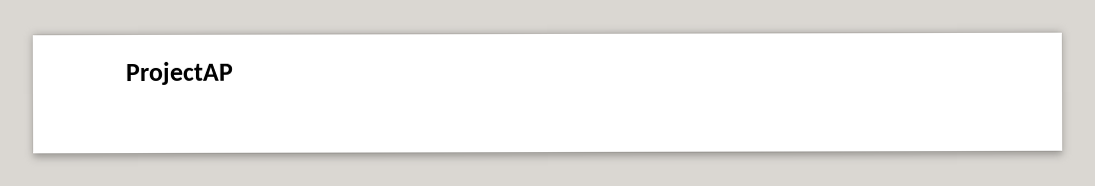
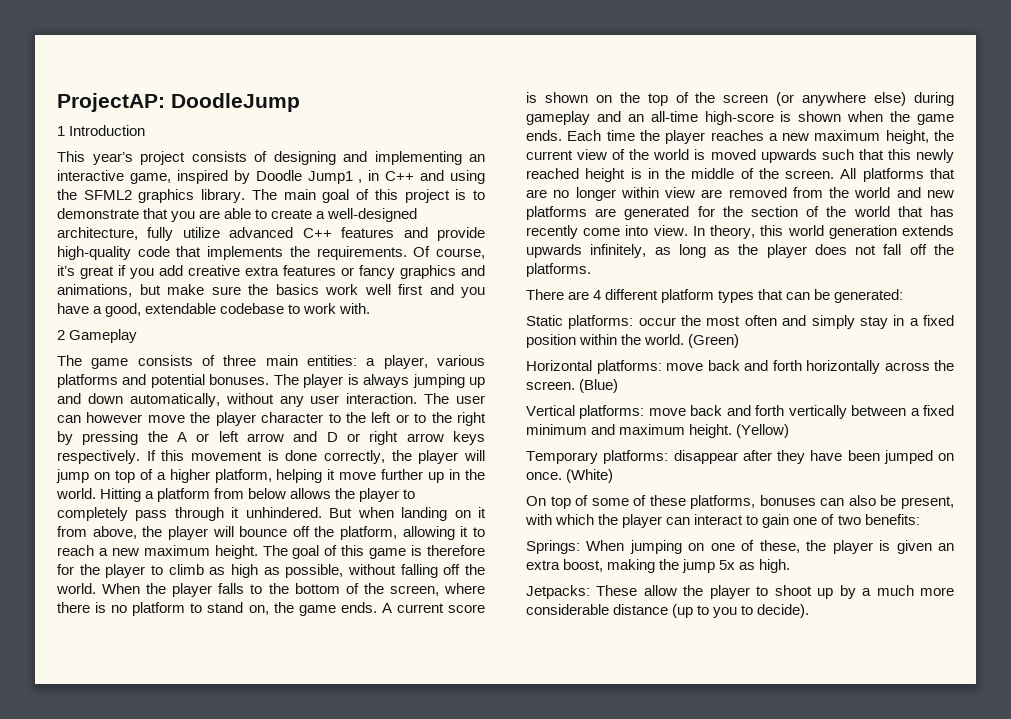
[125,61,233,86] ProjectAP -> [57,93,300,112] [57,125,146,136] [57,151,485,165] [57,170,485,184] [57,189,486,203] [57,208,418,222] [57,227,486,241] [57,246,486,260] [57,265,485,279] [57,284,485,298] [57,303,371,317] [57,329,138,343] [57,355,485,369] [57,374,486,388] [57,393,485,407] [57,412,487,426] [57,431,485,445] [57,450,486,464] [56,469,485,483] [56,488,416,502] [57,507,487,521] [57,526,485,540] [57,545,486,559] [57,564,486,578] [56,583,485,597] [57,602,485,616] [526,92,954,106] [526,111,955,125] [526,130,954,144] [526,149,954,163] [526,168,955,182] [526,187,954,201] [526,206,954,220] [526,225,954,239] [526,244,954,258] [526,263,591,277] [526,289,904,303] [526,315,955,329] [526,334,740,348] [526,360,954,374] [526,379,619,393] [526,405,955,419] [526,424,790,438] [526,450,954,464] [526,469,614,483] [526,495,954,509] [525,514,920,528] [526,540,954,554] [526,559,791,573] [526,585,954,599] [526,604,810,618] ProjectAP: DoodleJump // 1 Introduction // This year’s project consists of designing and implementing an interactive game, inspired by Doodle Jump1 , in C++ and using the SFML2 graphics library. The main goal of this project is to demonstrate that you are able to create a well-designed architecture, fully utilize advanced C++ features and provide high-quality code that implements the requirements. Of course, it’s great if you add creative extra features or fancy graphics and animations, but make sure the basics work well first and you have a good, extendable codebase to work with. // 2 Gameplay // The game consists of three main entities: a player, various platforms and potential bonuses. The player is always jumping up and down automatically, without any user interaction. The user can however move the player character to the left or to the right by pressing the A or left arrow and D or right arrow keys respectively. If this movement is done correctly, the player will jump on top of a higher platform, helping it move further up in the world. Hitting a platform from below allows the player to completely pass through it unhindered. But when landing on it from above, the player will bounce off the platform, allowing it to reach a new maximum height. The goal of this game is therefore for the player to climb as high as possible, without falling off the world. When the player falls to the bottom of the screen, where there is no platform to stand on, the game ends. A current score is shown on the top of the screen (or anywhere else) during gameplay and an all-time high-score is shown when the game ends. Each time the player reaches a new maximum height, the current view of the world is moved upwards such that this newly reached height is in the middle of the screen. All platforms that are no longer within view are removed from the world and new platforms are generated for the section of the world that has recently come into view. In theory, this world generation extends upwards infinitely, as long as the player does not fall off the platforms. // There are 4 different platform types that can be generated: // Static platforms: occur the most often and simply stay in a fixed position within the world. (Green) // Horizontal platforms: move back and forth horizontally across the screen. (Blue) // Vertical platforms: move back and forth vertically between a fixed minimum and maximum height. (Yellow) // Temporary platforms: disappear after they have been jumped on once. (White) // On top of some of these platforms, bonuses can also be present, with which the player can interact to gain one of two benefits: // Springs: When jumping on one of these, the player is given an extra boost, making the jump 5x as high. // Jetpacks: These allow the player to shoot up by a much more considerable distance (up to you to decide).

